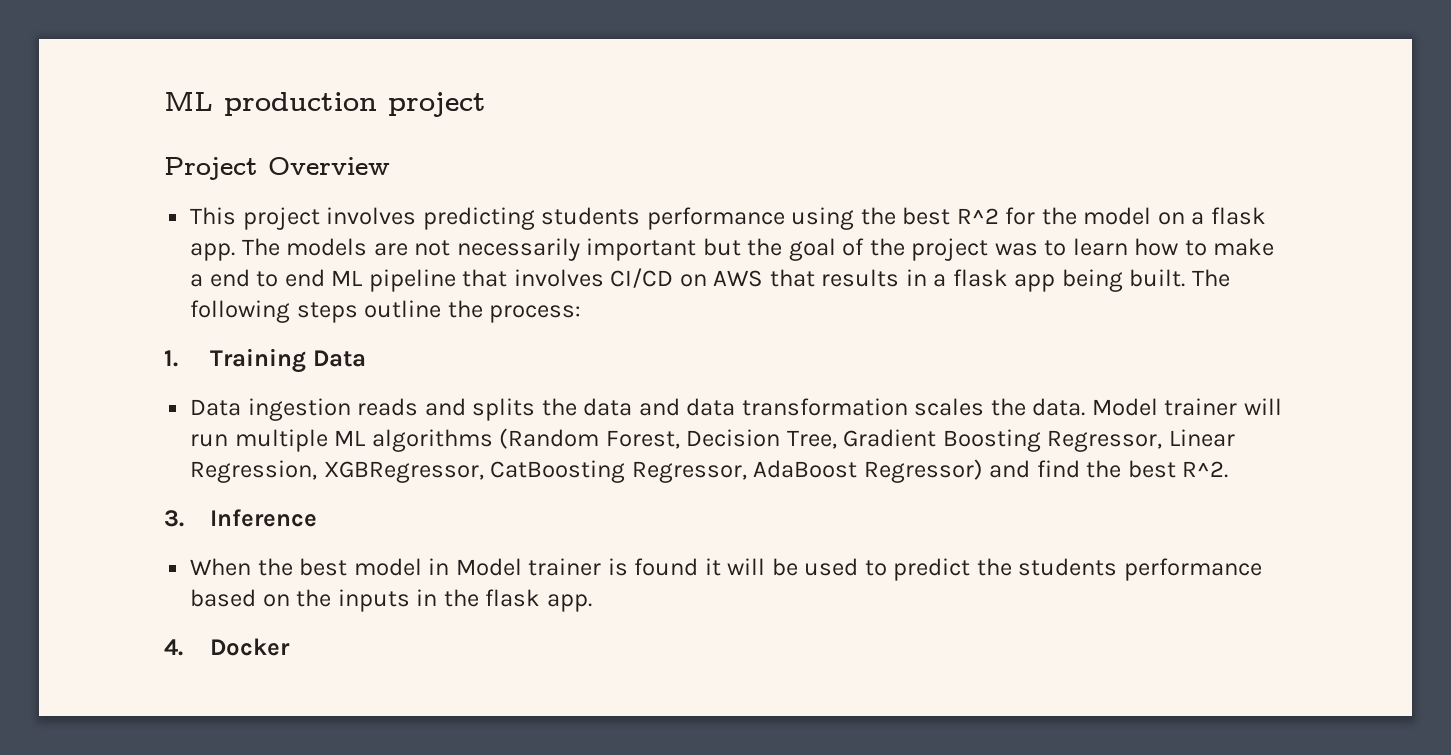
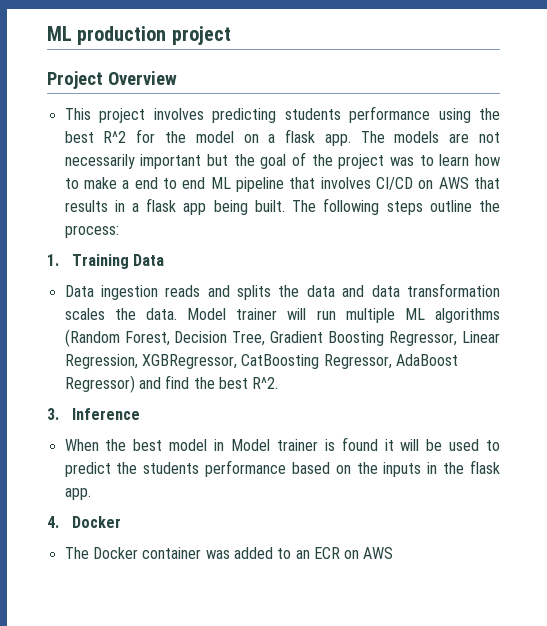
(291, 647) none -> [64,547,394,559] // The Docker container was added to an ECR on AWS

